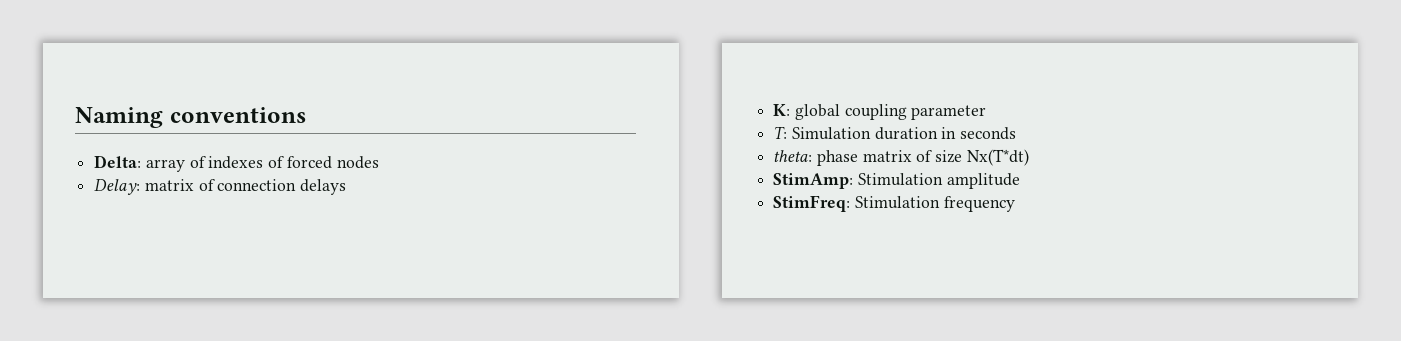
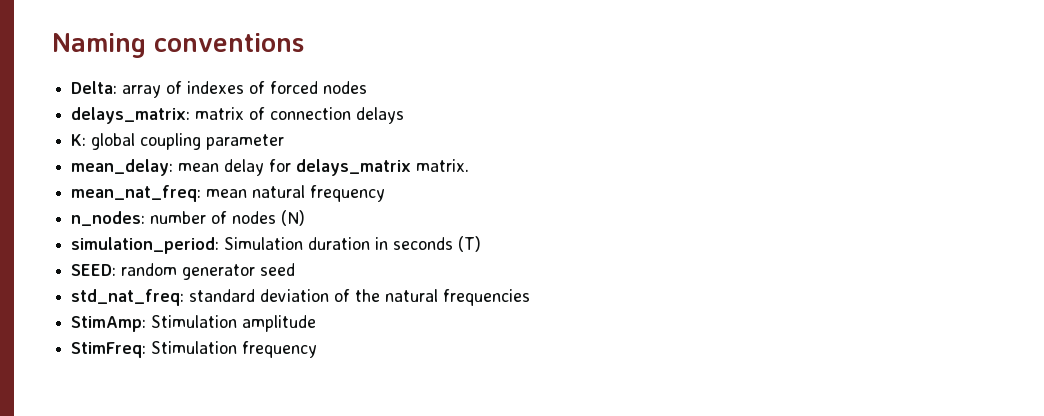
[94,179,141,195] Delay: -> [71,107,191,124] delays_matrix:
[773,126,1017,140] [773,149,1029,166] T: Simulation duration in seconds // theta: phase matrix of size Nx(T*dt) -> [71,159,470,176] [71,185,386,202] [71,210,306,226] [71,236,482,254] [71,263,296,280] [71,289,531,306] mean_delay: mean delay for delays_matrix matrix. // mean_nat_freq: mean natural frequency // n_nodes: number of nodes (N) // simulation_period: Simulation duration in seconds (T) // SEED: random generator seed // std_nat_freq: standard deviation of the natural frequencies

